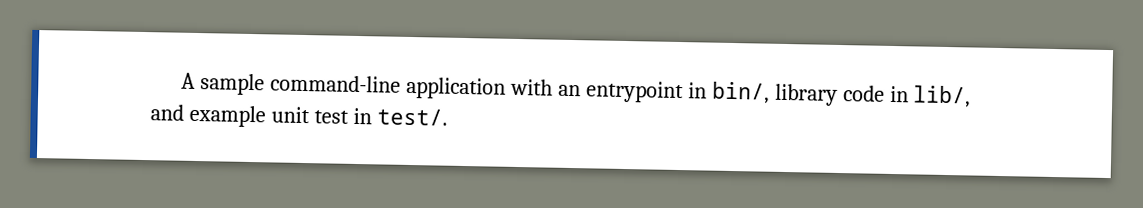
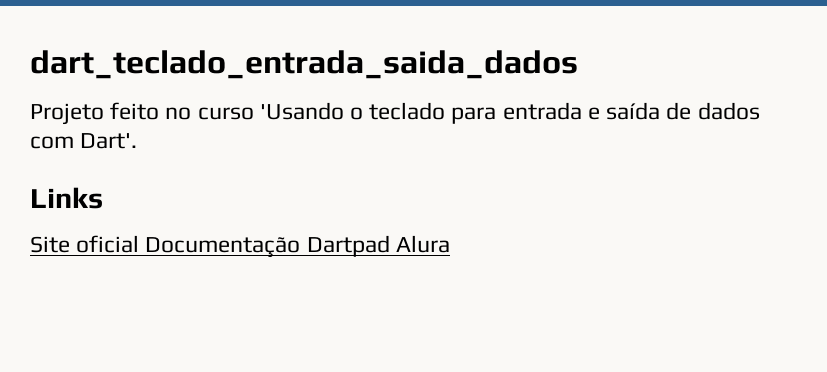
[181,72,972,108] [150,104,448,128] A sample command-line application with an entrypoint in bin/, library code in lib/, and example unit test in test/. -> [30,50,578,79] [30,102,760,125] [30,133,138,149] [30,187,103,209] [30,235,450,258] dart_teclado_entrada_saida_dados // Projeto feito no curso 'Usando o teclado para entrada e saída de dados com Dart'. // Links // Site oficial Documentação Dartpad Alura

